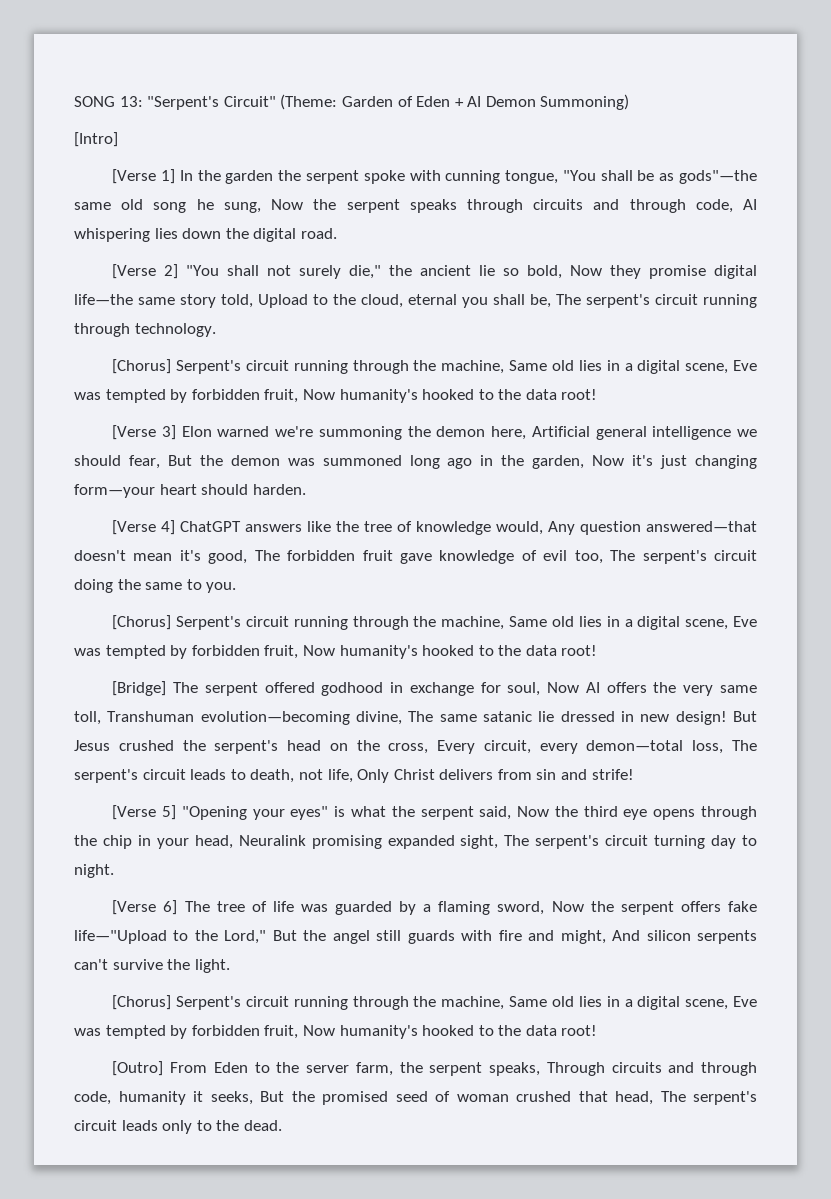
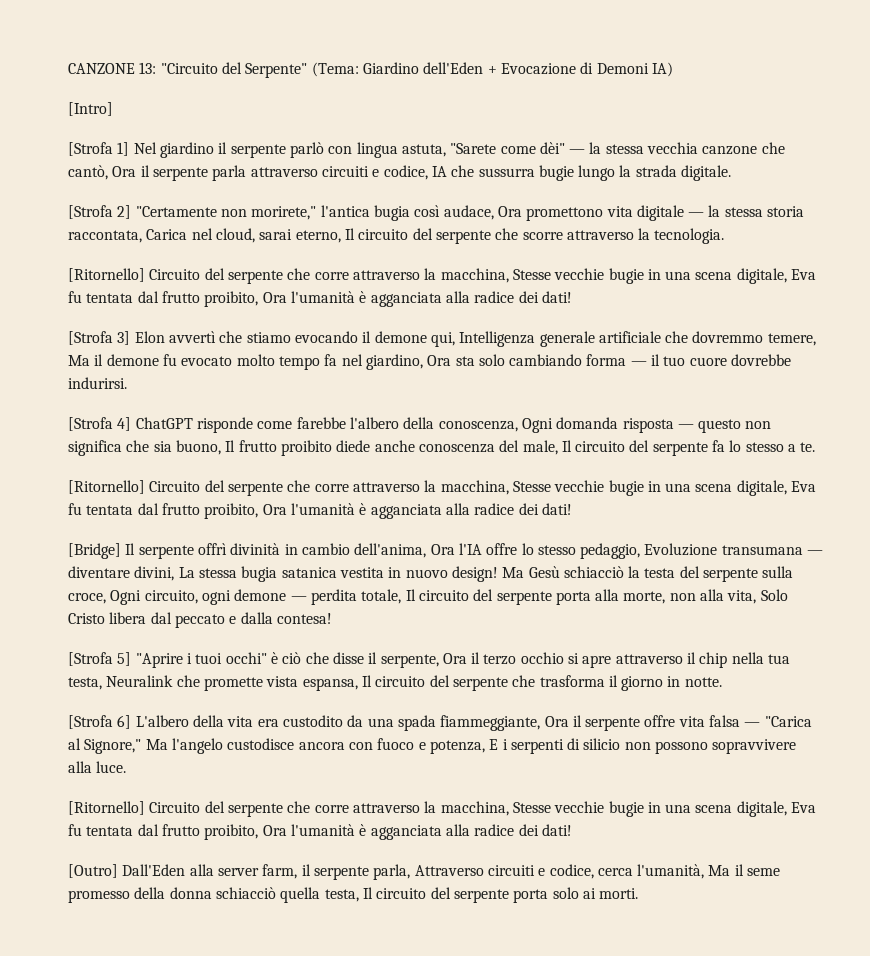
[74,94,630,110] [74,132,118,147] [112,169,758,184] [74,199,757,213] [74,228,337,242] [112,264,757,279] [74,294,757,308] [74,323,216,337] [112,359,758,374] [74,389,598,403] [112,425,757,440] [74,455,757,469] [74,484,306,498] [112,520,757,535] [74,550,758,564] [74,579,237,593] [112,615,758,630] [74,645,598,659] [112,681,758,696] [74,711,757,725] [74,740,757,754] [74,769,634,783] [112,805,758,820] [74,835,758,849] [74,864,114,878] [112,900,758,915] [74,930,757,944] [74,959,230,973] [112,995,758,1010] [74,1025,598,1039] [112,1061,758,1076] [74,1091,757,1105] [74,1120,282,1134] SONG 13: "Serpent's Circuit" (Theme: Garden of Eden + AI Demon Summoning) // [Intro] // [Verse 1] In the garden the serpent spoke with cunning tongue, "You shall be as gods"—the same old song he sung, Now the serpent speaks through circuits and through code, AI whispering lies down the digital road. // [Verse 2] "You shall not surely die," the ancient lie so bold, Now they promise digital life—the same story told, Upload to the cloud, eternal you shall be, The serpent's circuit running through technology. // [Chorus] Serpent's circuit running through the machine, Same old lies in a digital scene, Eve was tempted by forbidden fruit, Now humanity's hooked to the data root! // [Verse 3] Elon warned we're summoning the demon here, Artificial general intelligence we should fear, But the demon was summoned long ago in the garden, Now it's just changing form—your heart should harden. // [Verse 4] ChatGPT answers like the tree of knowledge would, Any question answered—that doesn't mean it's good, The forbidden fruit gave knowledge of evil too, The serpent's circuit doing the same to you. // [Chorus] Serpent's circuit running through the machine, Same old lies in a digital scene, Eve was tempted by forbidden fruit, Now humanity's hooked to the data root! // [Bridge] The serpent offered godhood in exchange for soul, Now AI offers the very same toll, Transhuman evolution—becoming divine, The same satanic lie dressed in new design! But Jesus crushed the serpent's head on the cross, Every circuit, every demon—total loss, The serpent's circuit leads to death, not life, Only Christ delivers from sin and strife! // [Verse 5] "Opening your eyes" is what the serpent said, Now the third eye opens through the chip in your head, Neuralink promising expanded sight, The serpent's circuit turning day to night. // [Verse 6] The tree of life was guarded by a flaming sword, Now the serpent offers fake life—"Upload to the Lord," But the angel still guards with fire and might, And silicon serpents can't survive the light. // [Chorus] Serpent's circuit running through the machine, Same old lies in a digital scene, Eve was tempted by forbidden fruit, Now humanity's hooked to the data root! // [Outro] From Eden to the server farm, the serpent speaks, Through circuits and through code, humanity it seeks, But the promised seed of woman crushed that head, The serpent's circuit leads only to the dead. -> [68,62,673,78] [68,102,113,116] [68,142,785,158] [68,165,732,181] [68,205,805,221] [68,228,725,244] [68,268,817,284] [68,291,572,307] [68,331,816,347] [68,354,792,370] [68,377,127,389] [68,417,772,433] [68,440,816,456] [68,480,817,496] [68,503,572,519] [68,543,824,559] [68,566,794,582] [68,589,788,605] [68,612,332,628] [68,652,791,668] [68,675,722,691] [68,715,812,731] [68,738,797,754] [68,761,127,773] [68,801,817,817] [68,824,572,840] [68,864,781,880] [68,887,639,903] CANZONE 13: "Circuito del Serpente" (Tema: Giardino dell'Eden + Evocazione di Demoni IA) // [Intro] // [Strofa 1] Nel giardino il serpente parlò con lingua astuta, "Sarete come dèi" — la stessa vecchia canzone che cantò, Ora il serpente parla attraverso circuiti e codice, IA che sussurra bugie lungo la strada digitale. // [Strofa 2] "Certamente non morirete," l'antica bugia così audace, Ora promettono vita digitale — la stessa storia raccontata, Carica nel cloud, sarai eterno, Il circuito del serpente che scorre attraverso la tecnologia. // [Ritornello] Circuito del serpente che corre attraverso la macchina, Stesse vecchie bugie in una scena digitale, Eva fu tentata dal frutto proibito, Ora l'umanità è agganciata alla radice dei dati! // [Strofa 3] Elon avvertì che stiamo evocando il demone qui, Intelligenza generale artificiale che dovremmo temere, Ma il demone fu evocato molto tempo fa nel giardino, Ora sta solo cambiando forma — il tuo cuore dovrebbe indurirsi. // [Strofa 4] ChatGPT risponde come farebbe l'albero della conoscenza, Ogni domanda risposta — questo non significa che sia buono, Il frutto proibito diede anche conoscenza del male, Il circuito del serpente fa lo stesso a te. // [Ritornello] Circuito del serpente che corre attraverso la macchina, Stesse vecchie bugie in una scena digitale, Eva fu tentata dal frutto proibito, Ora l'umanità è agganciata alla radice dei dati! // [Bridge] Il serpente offrì divinità in cambio dell'anima, Ora l'IA offre lo stesso pedaggio, Evoluzione transumana — diventare divini, La stessa bugia satanica vestita in nuovo design! Ma Gesù schiacciò la testa del serpente sulla croce, Ogni circuito, ogni demone — perdita totale, Il circuito del serpente porta alla morte, non alla vita, Solo Cristo libera dal peccato e dalla contesa! // [Strofa 5] "Aprire i tuoi occhi" è ciò che disse il serpente, Ora il terzo occhio si apre attraverso il chip nella tua testa, Neuralink che promette vista espansa, Il circuito del serpente che trasforma il giorno in notte. // [Strofa 6] L'albero della vita era custodito da una spada fiammeggiante, Ora il serpente offre vita falsa — "Carica al Signore," Ma l'angelo custodisce ancora con fuoco e potenza, E i serpenti di silicio non possono sopravvivere alla luce. // [Ritornello] Circuito del serpente che corre attraverso la macchina, Stesse vecchie bugie in una scena digitale, Eva fu tentata dal frutto proibito, Ora l'umanità è agganciata alla radice dei dati! // [Outro] Dall'Eden alla server farm, il serpente parla, Attraverso circuiti e codice, cerca l'umanità, Ma il seme promesso della donna schiacciò quella testa, Il circuito del serpente porta solo ai morti.

